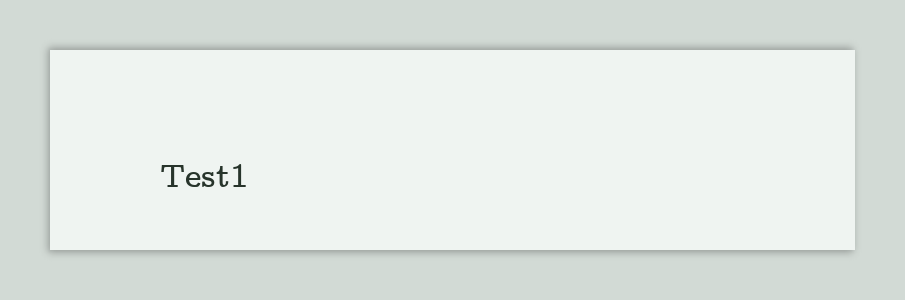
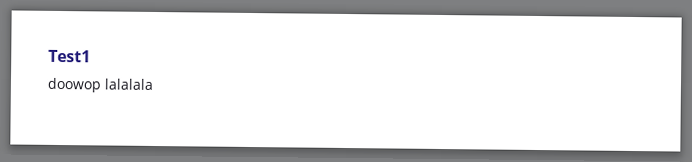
(248, 175) none -> [47,77,154,93] // doowop lalalala

